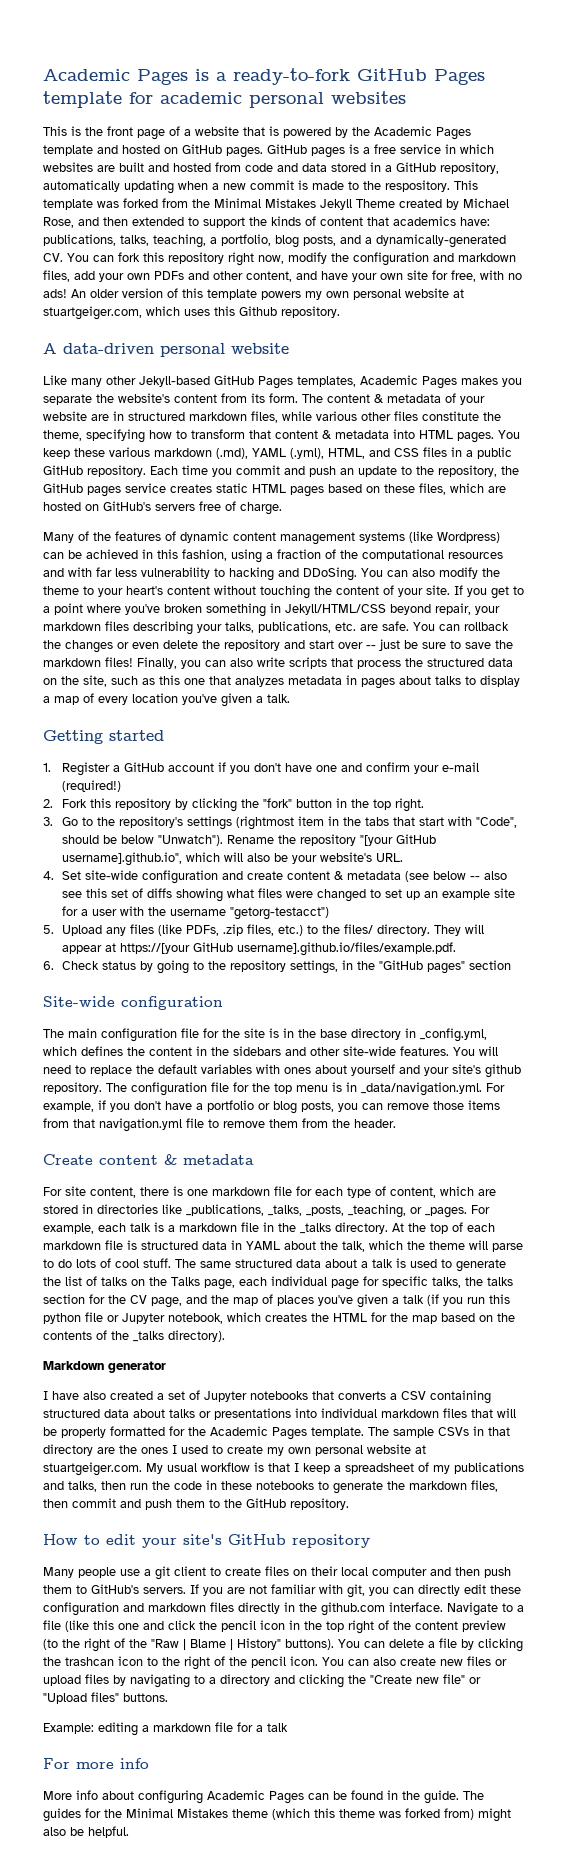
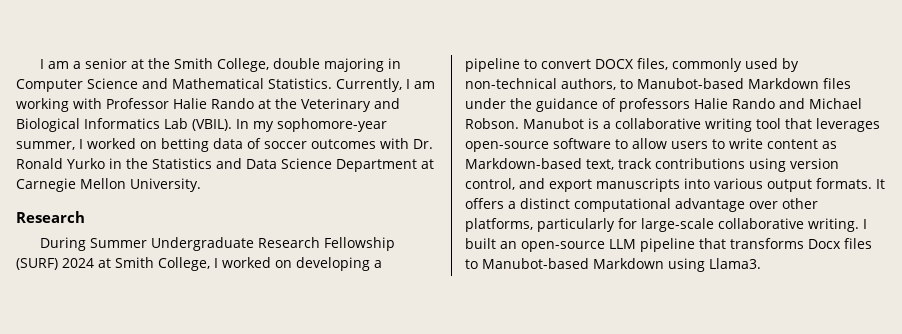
[43,68,485,85] [43,91,406,108] [43,126,471,140] [43,144,494,158] [43,162,499,174] [43,180,478,194] [43,198,509,210] [43,216,490,228] [43,234,506,248] [43,252,516,266] [43,270,522,282] [43,288,464,300] [43,306,340,320] [43,343,289,357] [43,375,522,389] [43,393,485,405] [43,411,501,423] [43,429,520,443] [43,447,512,459] [43,465,519,477] [43,483,506,497] [43,501,282,515] [43,531,500,545] [43,549,503,563] [43,567,500,581] [43,585,524,599] [43,603,500,617] [43,621,509,635] [43,639,513,653] [43,657,513,669] [43,675,520,689] [43,693,290,707] [43,730,164,744] [43,762,479,776] [61,780,121,792] [43,798,424,812] [43,816,517,830] [61,834,436,846] [61,852,403,866] [43,870,507,884] [61,888,515,902] [61,906,329,920] [43,924,484,936] [61,942,456,956] [43,960,511,974] [43,996,223,1010] [43,1028,487,1042] [43,1046,498,1056] [43,1064,521,1078] [43,1082,505,1096] [43,1100,500,1114] [43,1118,396,1132] [43,1154,254,1165] [43,1186,496,1198] [43,1204,490,1218] [43,1222,495,1234] [43,1240,523,1252] [43,1258,506,1272] [43,1276,513,1290] [43,1294,510,1308] [43,1312,515,1324] [43,1330,225,1342] [43,1361,166,1373] [43,1390,491,1404] [43,1408,516,1420] [43,1426,510,1440] [43,1444,426,1456] [43,1462,524,1476] [43,1480,498,1494] [43,1498,349,1510] [43,1534,370,1548] [43,1566,511,1580] [43,1584,521,1598] [43,1602,524,1616] [43,1620,506,1634] [43,1638,523,1652] [43,1656,507,1670] [43,1674,481,1688] [43,1692,168,1704] [43,1722,288,1736] [43,1758,149,1769] [43,1790,484,1804] [43,1808,511,1822] [43,1826,129,1838] Academic Pages is a ready-to-fork GitHub Pages template for academic personal websites // This is the front page of a website that is powered by the Academic Pages template and hosted on GitHub pages. GitHub pages is a free service in which websites are built and hosted from code and data stored in a GitHub repository, automatically updating when a new commit is made to the respository. This template was forked from the Minimal Mistakes Jekyll Theme created by Michael Rose, and then extended to support the kinds of content that academics have: publications, talks, teaching, a portfolio, blog posts, and a dynamically-generated CV. You can fork this repository right now, modify the configuration and markdown files, add your own PDFs and other content, and have your own site for free, with no ads! An older version of this template powers my own personal website at stuartgeiger.com, which uses this Github repository. // A data-driven personal website // Like many other Jekyll-based GitHub Pages templates, Academic Pages makes you separate the website's content from its form. The content & metadata of your website are in structured markdown files, while various other files constitute the theme, specifying how to transform that content & metadata into HTML pages. You keep these various markdown (.md), YAML (.yml), HTML, and CSS files in a public GitHub repository. Each time you commit and push an update to the repository, the GitHub pages service creates static HTML pages based on these files, which are hosted on GitHub's servers free of charge. // Many of the features of dynamic content management systems (like Wordpress) can be achieved in this fashion, using a fraction of the computational resources and with far less vulnerability to hacking and DDoSing. You can also modify the theme to your heart's content without touching the content of your site. If you get to a point where you've broken something in Jekyll/HTML/CSS beyond repair, your markdown files describing your talks, publications, etc. are safe. You can rollback the changes or even delete the repository and start over -- just be sure to save the markdown files! Finally, you can also write scripts that process the structured data on the site, such as this one that analyzes metadata in pages about talks to display a map of every location you've given a talk. // Getting started // 1. Register a GitHub account if you don't have one and confirm your e-mail (required!) // 2. Fork this repository by clicking the "fork" button in the top right. // 3. Go to the repository's settings (rightmost item in the tabs that start with "Code", should be below "Unwatch"). Rename the repository "[your GitHub username].github.io", which will also be your website's URL. // 4. Set site-wide configuration and create content & metadata (see below -- also see this set of diffs showing what files were changed to set up an example site for a user with the username "getorg-testacct") // 5. Upload any files (like PDFs, .zip files, etc.) to the files/ directory. They will appear at https://[your GitHub username].github.io/files/example.pdf. // 6. Check status by going to the repository settings, in the "GitHub pages" section // Site-wide configuration // The main configuration file for the site is in the base directory in _config.yml, which defines the content in the sidebars and other site-wide features. You will need to replace the default variables with ones about yourself and your site's github repository. The configuration file for the top menu is in _data/navigation.yml. For example, if you don't have a portfolio or blog posts, you can remove those items from that navigation.yml file to remove them from the header. // Create content & metadata // For site content, there is one markdown file for each type of content, which are stored in directories like _publications, _talks, _posts, _teaching, or _pages. For example, each talk is a markdown file in the _talks directory. At the top of each markdown file is structured data in YAML about the talk, which the theme will parse to do lots of cool stuff. The same structured data about a talk is used to generate the list of talks on the Talks page, each individual page for specific talks, the talks section for the CV page, and the map of places you've given a talk (if you run this python file or Jupyter notebook, which creates the HTML for the map based on the contents of the _talks directory). // Markdown generator // I have also created a set of Jupyter notebooks that converts a CSV containing structured data about talks or presentations into individual markdown files that will be properly formatted for the Academic Pages template. The sample CSVs in that directory are the ones I used to create my own personal website at stuartgeiger.com. My usual workflow is that I keep a spreadsheet of my publications and talks, then run the code in these notebooks to generate the markdown files, then commit and push them to the GitHub repository. // How to edit your site's GitHub repository // Many people use a git client to create files on their local computer and then push them to GitHub's servers. If you are not familiar with git, you can directly edit these configuration and markdown files directly in the github.com interface. Navigate to a file (like this one and click the pencil icon in the top right of the content preview (to the right of the "Raw | Blame | History" buttons). You can delete a file by clicking the trashcan icon to the right of the pencil icon. You can also create new files or upload files by navigating to a directory and clicking the "Create new file" or "Upload files" buttons. // Example: editing a markdown file for a talk // For more info // More info about configuring Academic Pages can be found in the guide. The guides for the Minimal Mistakes theme (which this theme was forked from) might also be helpful. -> [39,58,401,72] [16,78,435,92] [16,98,400,112] [16,118,387,132] [16,138,433,152] [16,158,434,172] [16,178,201,192] [16,211,85,223] [39,237,395,251] [16,257,382,271] [465,58,799,72] [465,78,851,90] [465,98,862,112] [465,118,880,132] [465,138,837,152] [465,158,839,172] [465,178,885,192] [465,198,818,212] [465,218,867,232] [465,238,872,252] [465,258,761,272] I am a senior at the Smith College, double majoring in Computer Science and Mathematical Statistics. Currently, I am working with Professor Halie Rando at the Veterinary and Biological Informatics Lab (VBIL). In my sophomore-year summer, I worked on betting data of soccer outcomes with Dr. Ronald Yurko in the Statistics and Data Science Department at Carnegie Mellon University. // Research // During Summer Undergraduate Research Fellowship (SURF) 2024 at Smith College, I worked on developing a pipeline to convert DOCX files, commonly used by non-technical authors, to Manubot-based Markdown files under the guidance of professors Halie Rando and Michael Robson. Manubot is a collaborative writing tool that leverages open-source software to allow users to write content as Markdown-based text, track contributions using version control, and export manuscripts into various output formats. It offers a distinct computational advantage over other platforms, particularly for large-scale collaborative writing. I built an open-source LLM pipeline that transforms Docx files to Manubot-based Markdown using Llama3.

